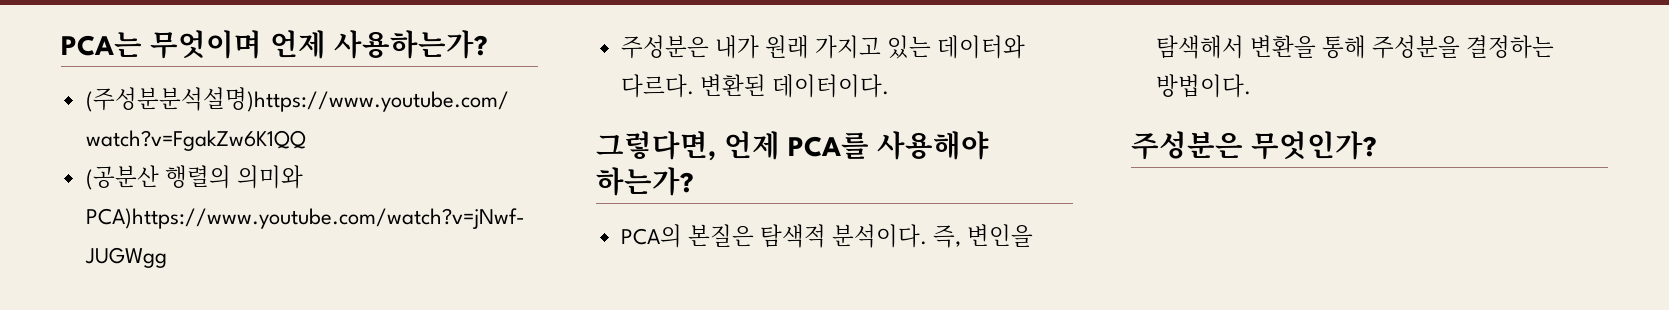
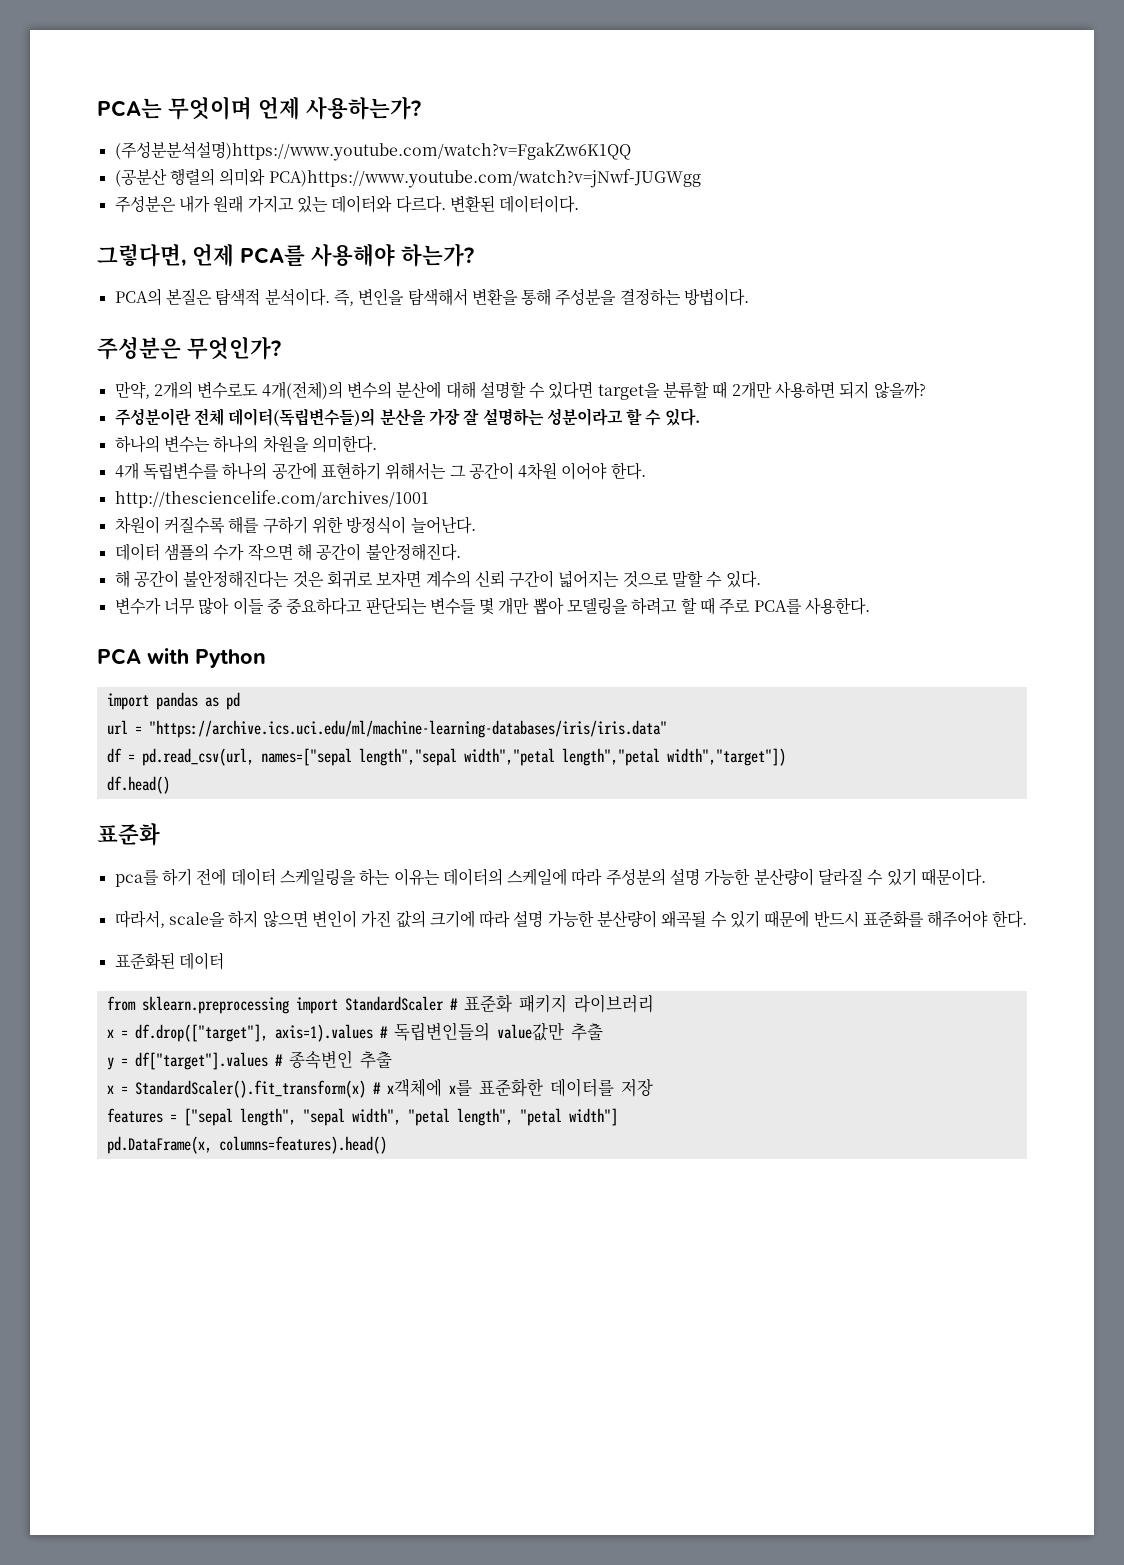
(1377, 145) none -> [114,381,926,400] [114,408,700,427] [114,435,377,453] [114,462,646,480] [114,490,429,508] [114,516,476,534] [114,543,461,561] [114,570,761,588] [114,597,871,615] [97,648,266,668] [106,692,240,710] [106,720,667,738] [106,748,786,766] [106,776,170,794] [97,823,160,846] [114,868,987,887] [114,910,1027,928] [114,952,224,970] [106,994,654,1014] [106,1022,603,1042] [106,1050,392,1070] [106,1078,653,1098] [106,1108,618,1126] [106,1136,387,1154] // 만약, 2개의 변수로도 4개(전체)의 변수의 분산에 대해 설명할 수 있다면 target을 분류할 때 2개만 사용하면 되지 않을까? // 주성분이란 전체 데이터(독립변수들)의 분산을 가장 잘 설명하는 성분이라고 할 수 있다. // 하나의 변수는 하나의 차원을 의미한다. // 4개 독립변수를 하나의 공간에 표현하기 위해서는 그 공간이 4차원 이어야 한다. // http://thesciencelife.com/archives/1001 // 차원이 커질수록 해를 구하기 위한 방정식이 늘어난다. // 데이터 샘플의 수가 작으면 해 공간이 불안정해진다. // 해 공간이 불안정해진다는 것은 회귀로 보자면 계수의 신뢰 구간이 넓어지는 것으로 말할 수 있다. // 변수가 너무 많아 이들 중 중요하다고 판단되는 변수들 몇 개만 뽑아 모델링을 하려고 할 때 주로 PCA를 사용한다. // PCA with Python // import pandas as pd // url = "https://archive.ics.uci.edu/ml/machine-learning-databases/iris/iris.data" // df = pd.read_csv(url, names=["sepal length","sepal width","petal length","petal width","target"]) // df.head() // 표준화 // pca를 하기 전에 데이터 스케일링을 하는 이유는 데이터의 스케일에 따라 주성분의 설명 가능한 분산량이 달라질 수 있기 때문이다. // 따라서, scale을 하지 않으면 변인이 가진 값의 크기에 따라 설명 가능한 분산량이 왜곡될 수 있기 때문에 반드시 표준화를 해주어야 한다. // 표준화된 데이터 // from sklearn.preprocessing import StandardScaler # 표준화 패키지 라이브러리 // x = df.drop(["target"], axis=1).values # 독립변인들의 value값만 추출 // y = df["target"].values # 종속변인 추출 // x = StandardScaler().fit_transform(x) # x객체에 x를 표준화한 데이터를 저장 // features = ["sepal length", "sepal width", "petal length", "petal width"] // pd.DataFrame(x, columns=features).head()

